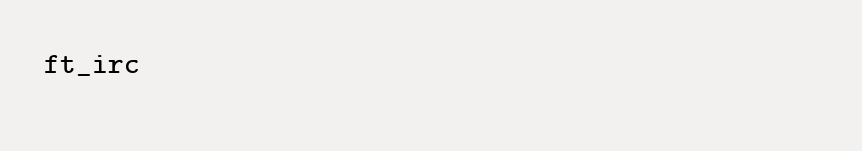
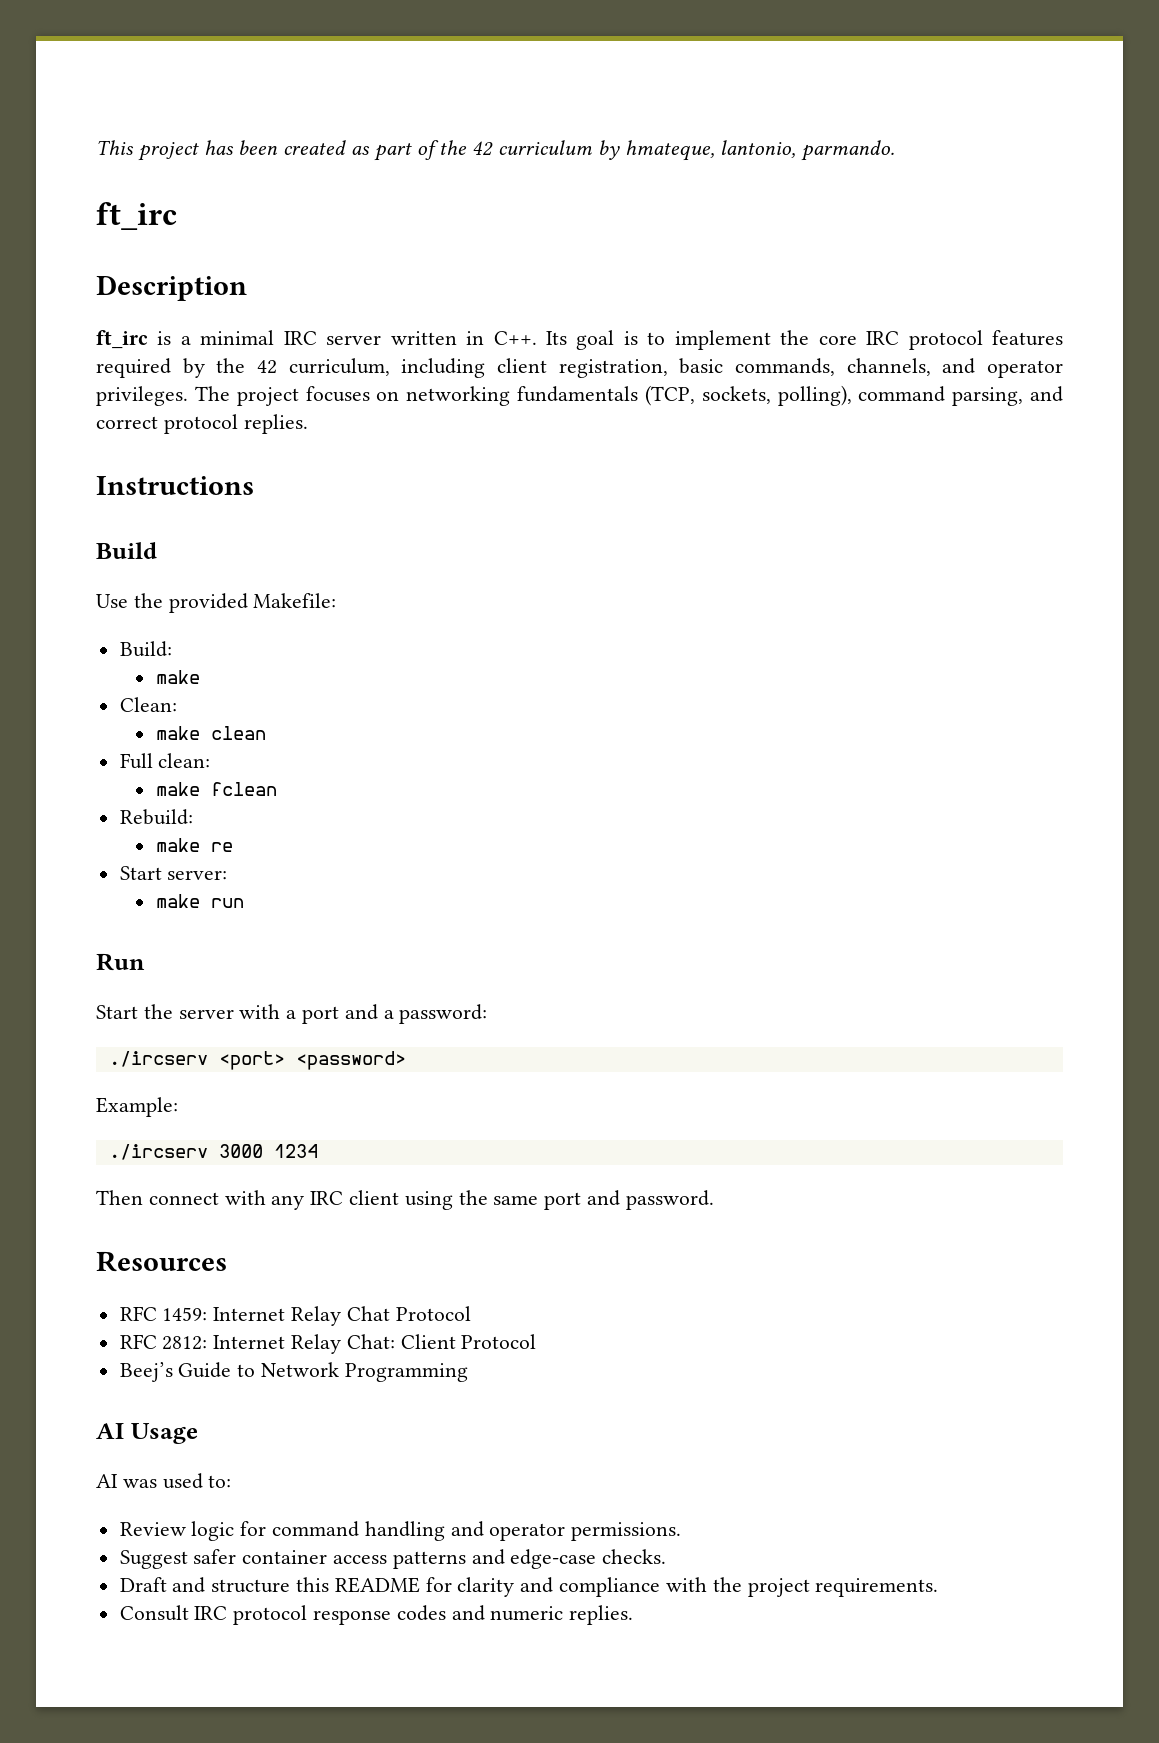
[44,55,140,76] ft_irc -> [96,140,896,161] [96,202,177,230] [96,275,247,301] [96,330,1064,350] [96,358,1063,378] [96,385,1063,406] [96,414,308,434] [96,476,254,495] [96,542,157,559] [96,593,337,613] [119,641,172,657] [155,670,200,684] [119,697,177,712] [155,726,266,740] [119,753,211,769] [155,782,277,796] [119,809,193,825] [155,838,233,852] [119,866,228,880] [155,894,244,908] [96,953,145,971] [96,1004,488,1024] [108,1051,406,1070] [96,1097,178,1117] [108,1144,318,1160] [96,1190,714,1210] [96,1251,227,1272] [119,1306,471,1326] [119,1334,537,1354] [119,1362,468,1382] [96,1423,198,1444] [96,1473,232,1489] [119,1521,682,1541] [119,1549,667,1569] [119,1577,939,1597] [119,1605,634,1625] This project has been created as part of the 42 curriculum by hmateque, lantonio, parmando. // ft_irc // Description // ft_irc is a minimal IRC server written in C++. Its goal is to implement the core IRC protocol features required by the 42 curriculum, including client registration, basic commands, channels, and operator privileges. The project focuses on networking fundamentals (TCP, sockets, polling), command parsing, and correct protocol replies. // Instructions // Build // Use the provided Makefile: // Build: // make // Clean: // make clean // Full clean: // make fclean // Rebuild: // make re // Start server: // make run // Run // Start the server with a port and a password: // ./ircserv <port> <password> // Example: // ./ircserv 3000 1234 // Then connect with any IRC client using the same port and password. // Resources // RFC 1459: Internet Relay Chat Protocol // RFC 2812: Internet Relay Chat: Client Protocol // Beej’s Guide to Network Programming // AI Usage // AI was used to: // Review logic for command handling and operator permissions. // Suggest safer container access patterns and edge-case checks. // Draft and structure this README for clarity and compliance with the project requirements. // Consult IRC protocol response codes and numeric replies.

